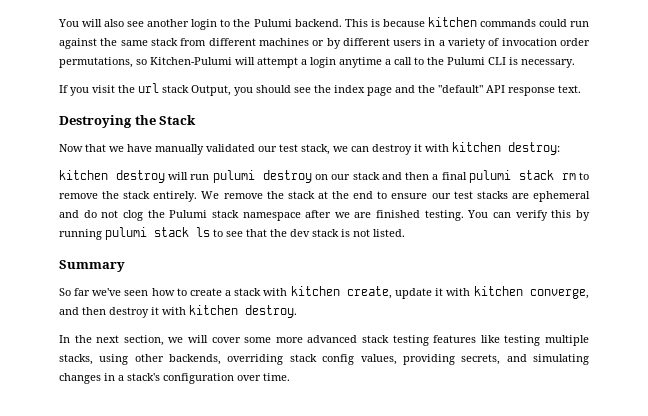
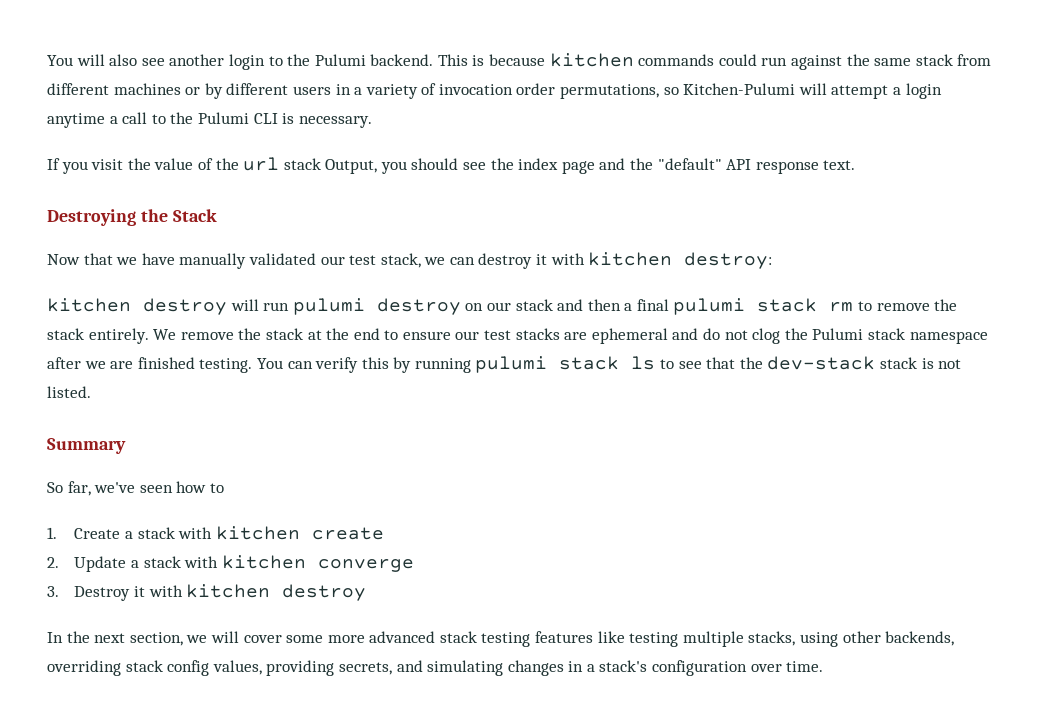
(135, 89) none -> [154,158,239,170] value of the
[290,229,310,237] dev -> [767,356,876,370] dev-stack
[74,288,91,296] far -> [67,481,91,496] far,
[189,286,589,299] [59,305,297,318] create a stack with kitchen create, update it with kitchen converge, and then destroy it with kitchen destroy. -> [47,526,384,540] [47,555,414,572] [47,584,367,601] // 1. Create a stack with kitchen create // 2. Update a stack with kitchen converge // 3. Destroy it with kitchen destroy

